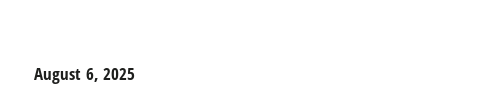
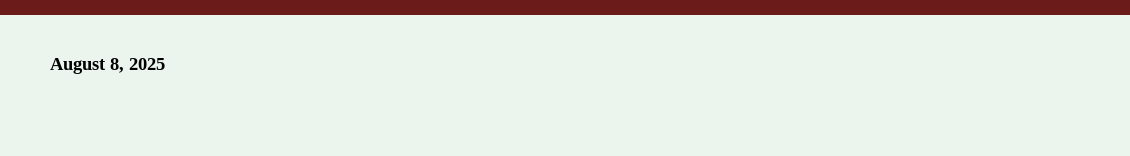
[85,68,99,82] 6, -> [110,58,124,73] 8,

